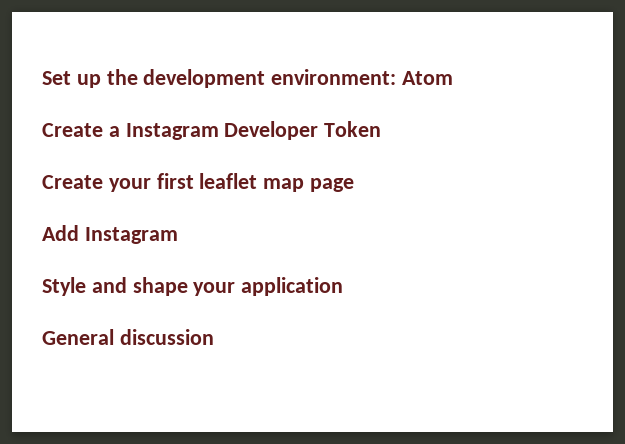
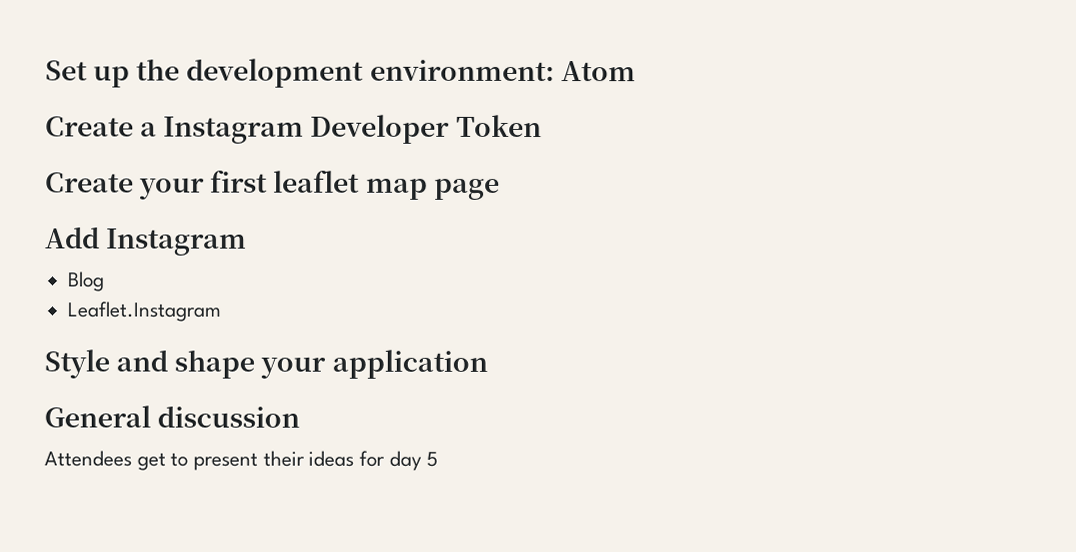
(178, 235) none -> [67,271,106,292] [67,301,222,322] // Blog // Leaflet.Instagram
(214, 337) none -> [44,450,439,471] // Attendees get to present their ideas for day 5

